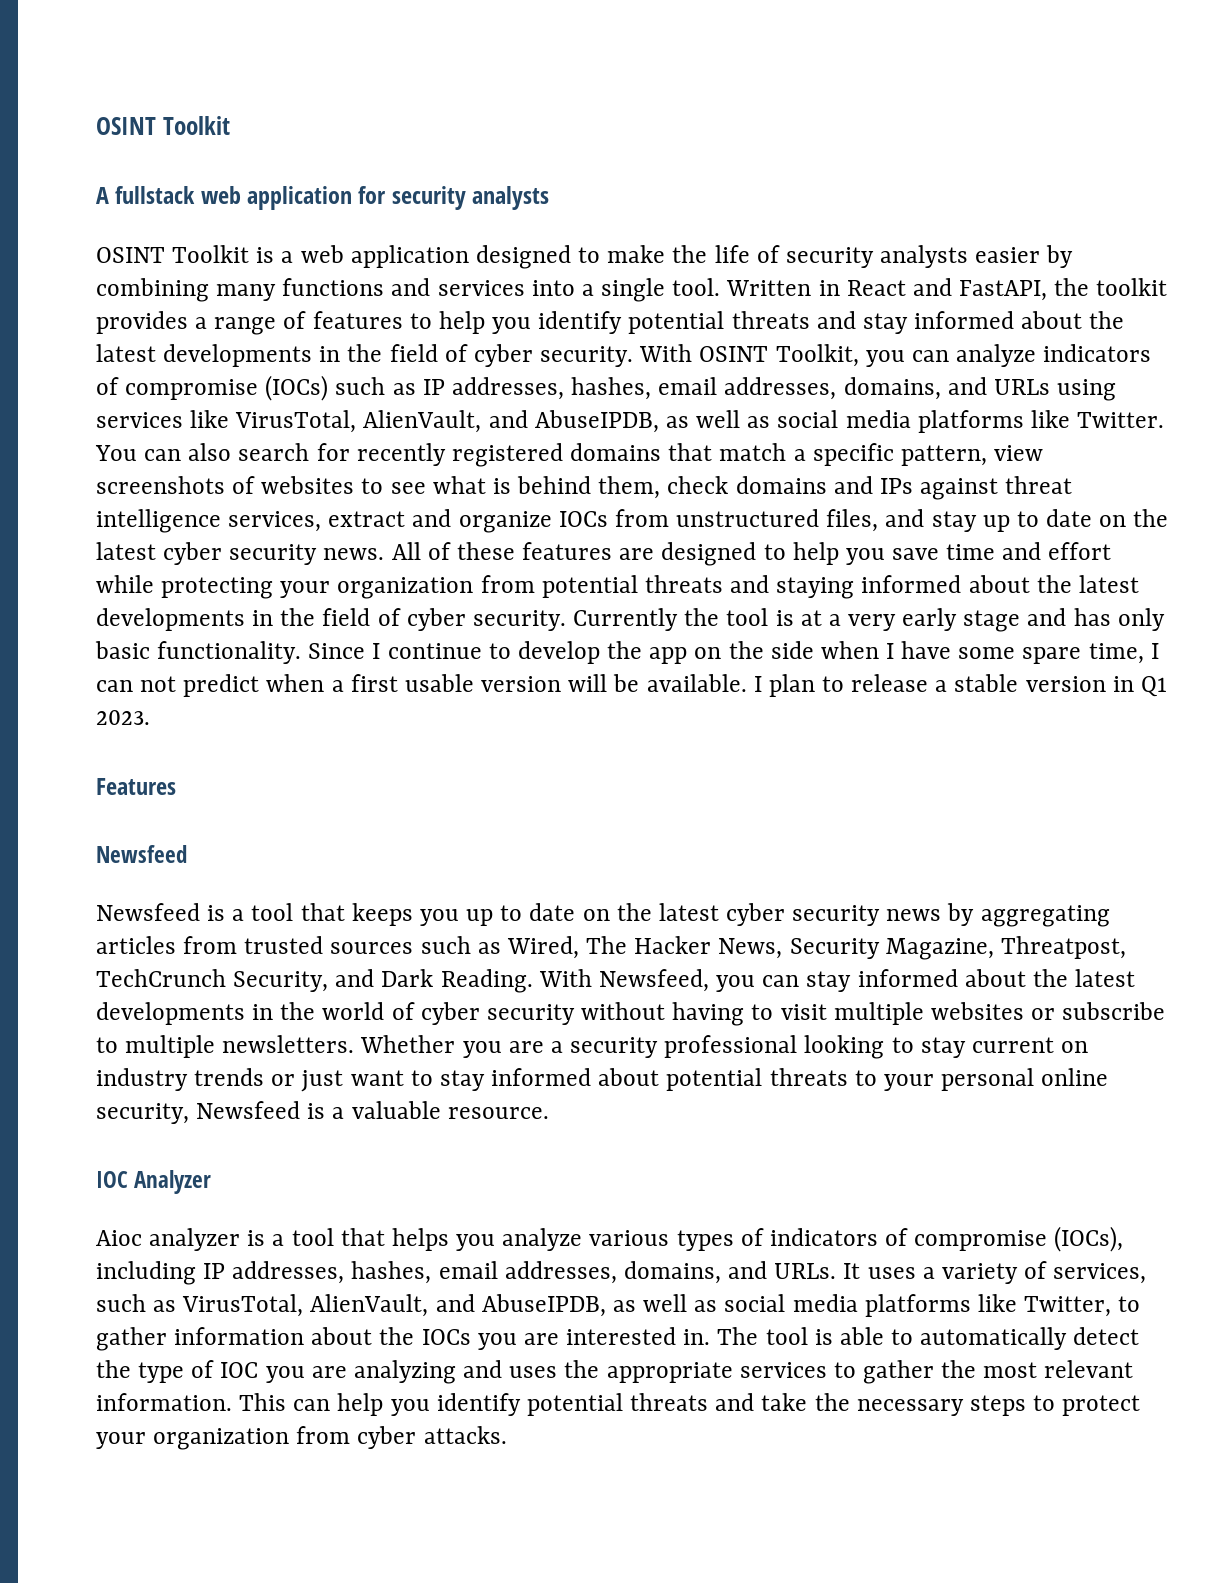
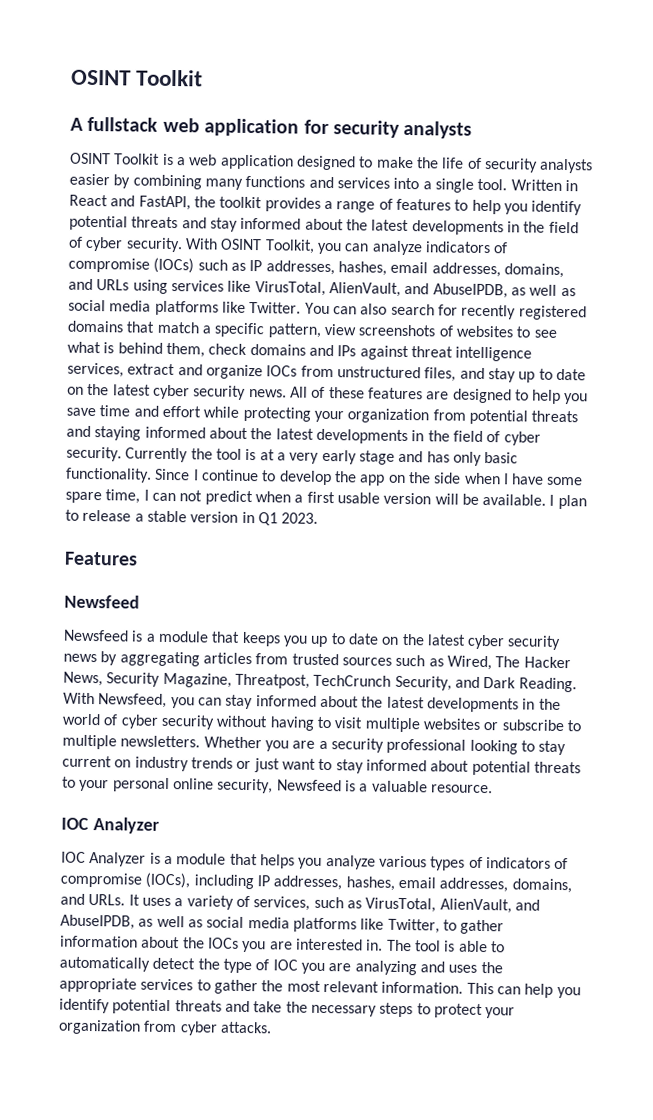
[251,903,294,921] tool -> [157,630,209,643] module
[96,1228,334,1251] Aioc analyzer is a tool -> [61,851,227,867] IOC Analyzer is a module

